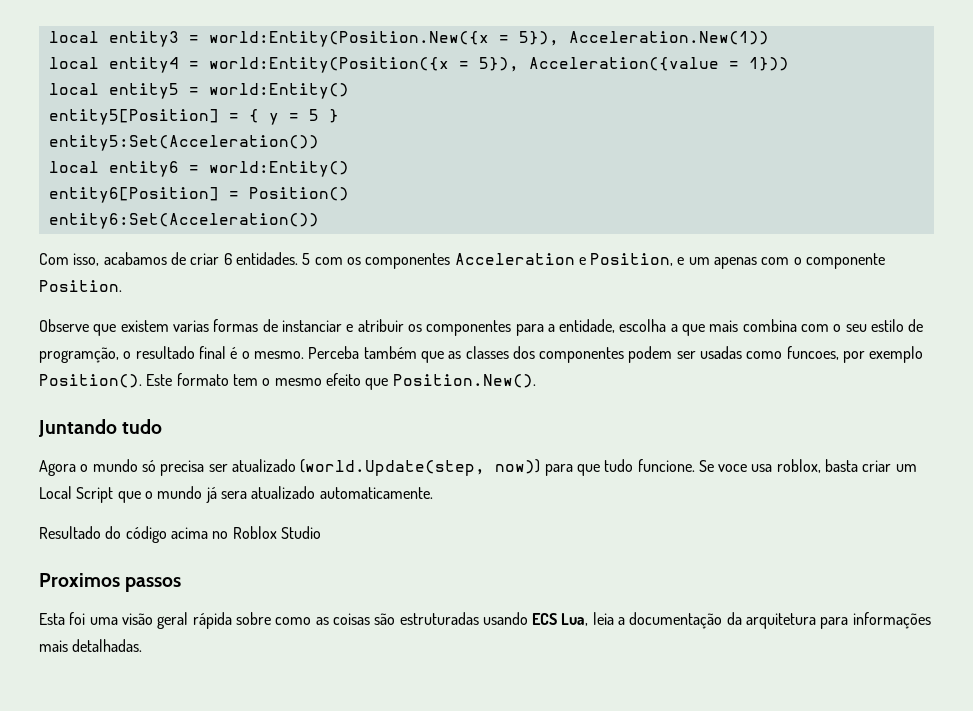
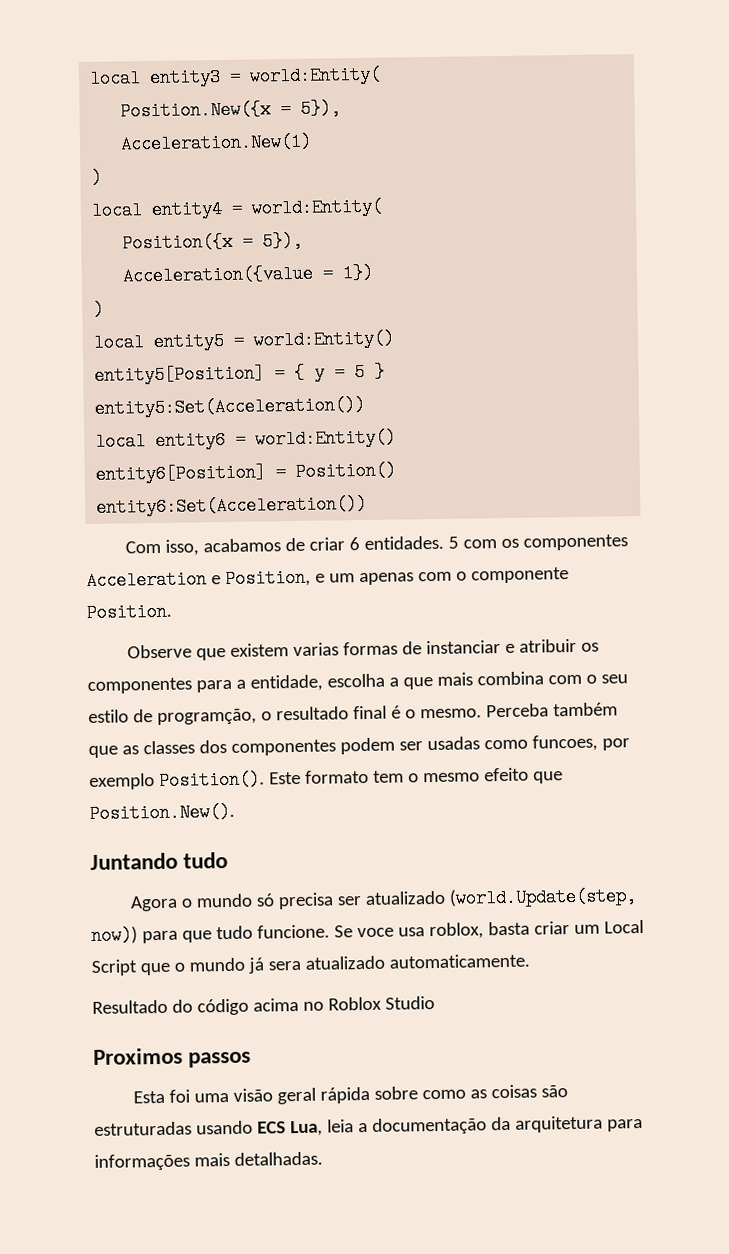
[208,31,769,47] world:Entity(Position.New({x = 5}), Acceleration.New(1)) -> [249,65,382,86] [120,99,342,121] [120,132,313,154] [91,168,103,187] world:Entity( // Position.New({x = 5}), // Acceleration.New(1) // )
[208,57,519,73] world:Entity(Position({x = 5}), -> [251,197,384,218] [122,231,304,253] world:Entity( // Position({x = 5}), //
[748,57,789,71] 1})) -> [342,263,375,283] [93,300,105,319] 1}) // )

